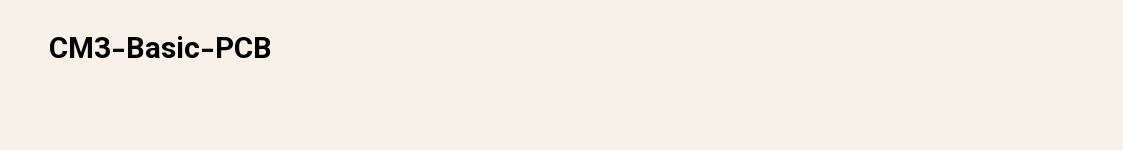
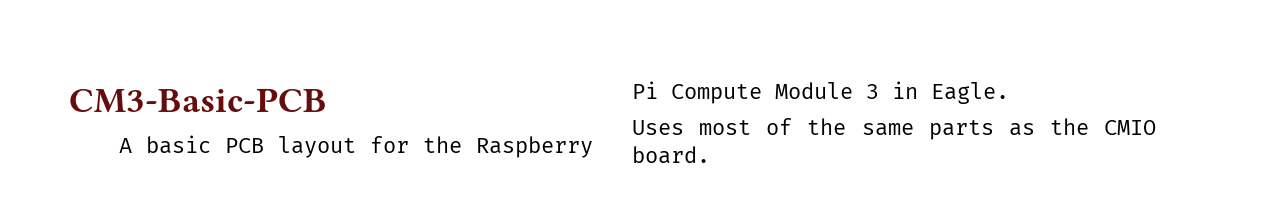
(272, 47) none -> [119,135,593,158] [632,81,1009,104] [632,118,1156,140] [632,146,710,164] // A basic PCB layout for the Raspberry Pi Compute Module 3 in Eagle. // Uses most of the same parts as the CMIO board.

